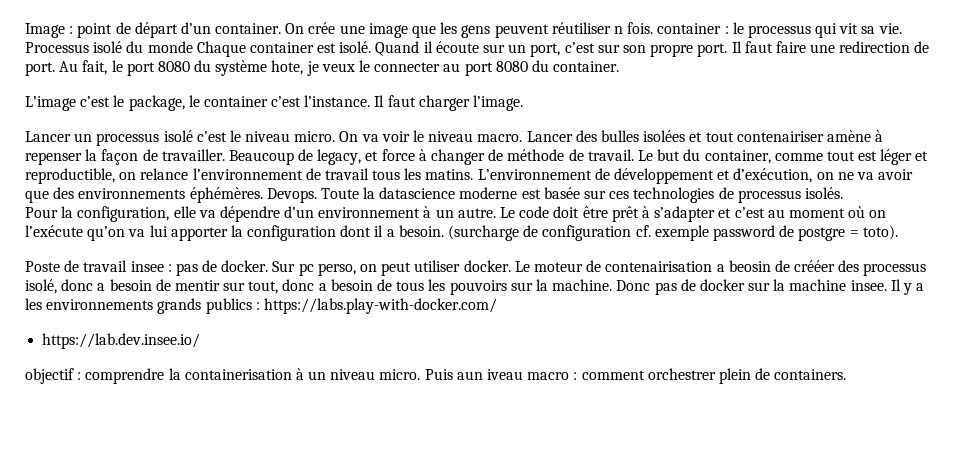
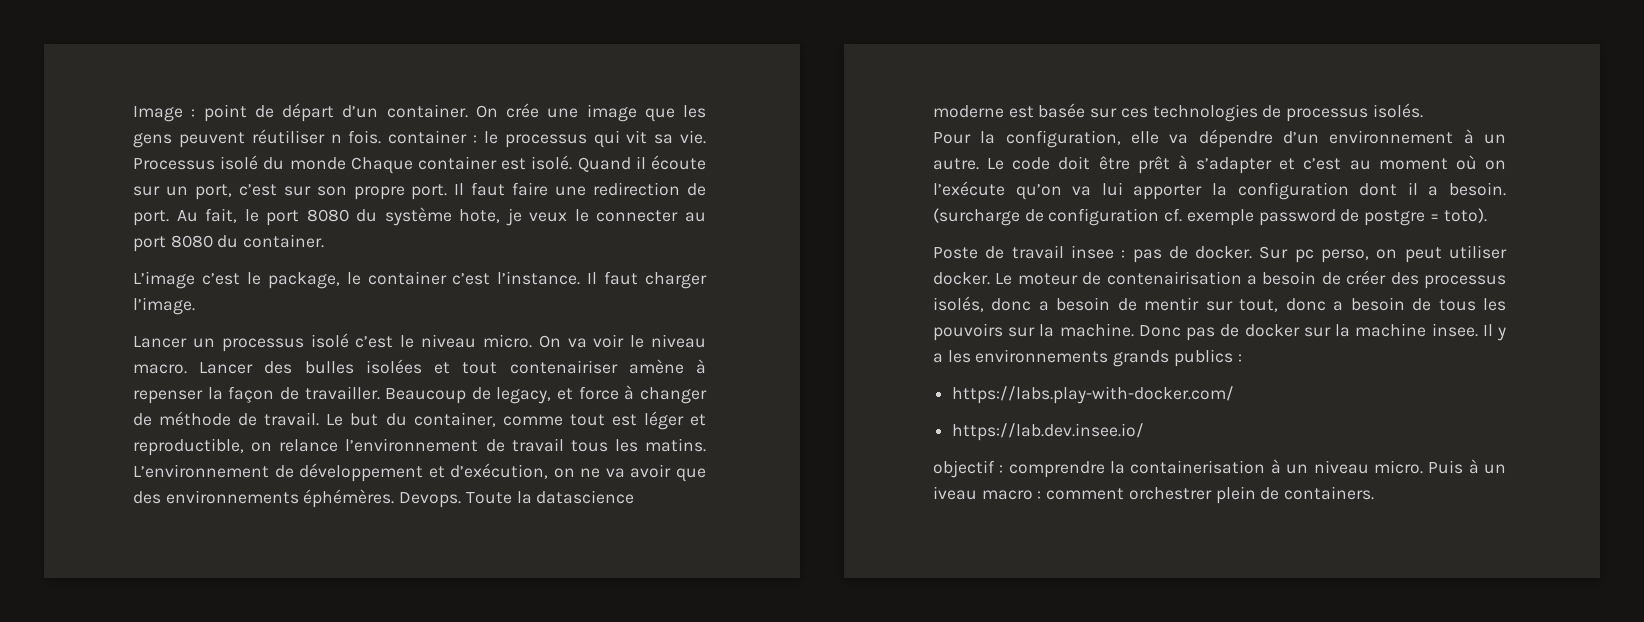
[728,260,836,272] beosin de crééer -> [1262,270,1387,285] besoin de créer
[25,279,57,294] isolé, -> [933,296,984,312] isolés,
(260, 306) none -> (1242, 358) //
[456,371,483,380] aun -> [1468,459,1506,474] à un

